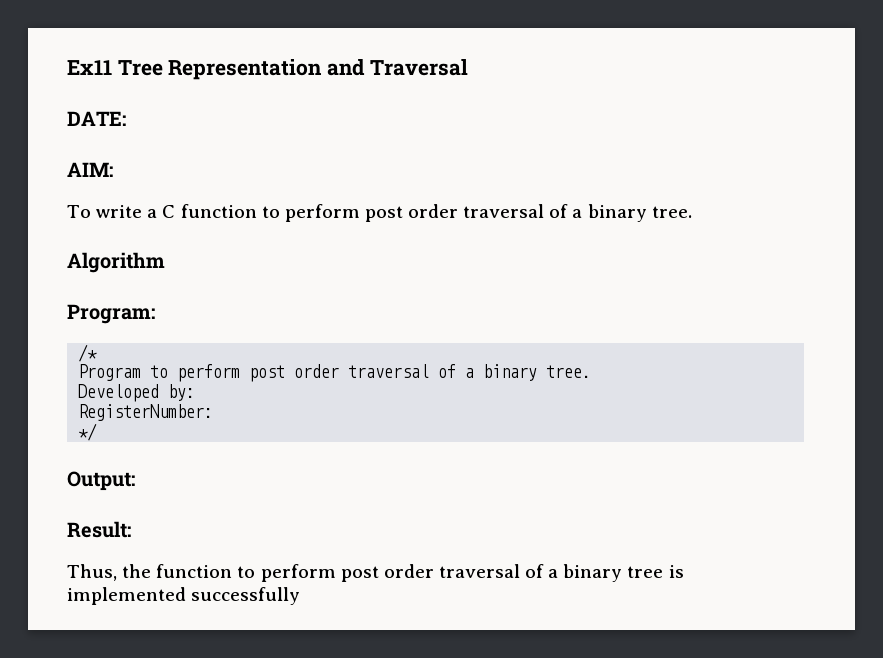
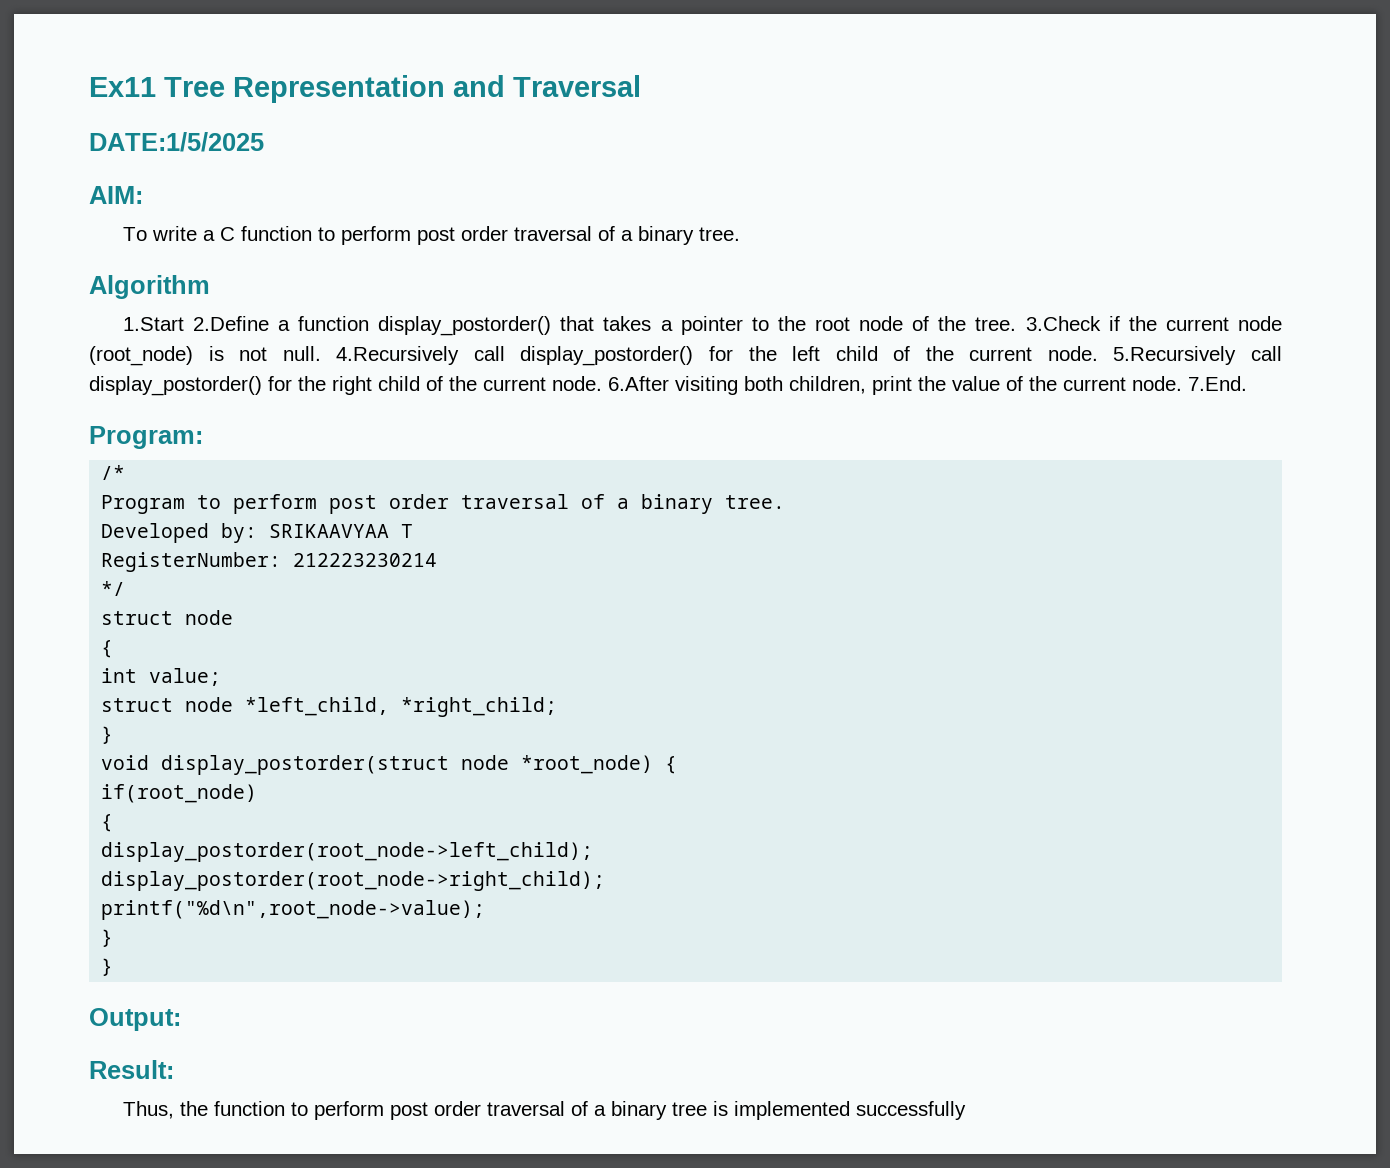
[67,111,126,126] DATE: -> [89,132,264,152] DATE:1/5/2025
(165, 262) none -> [122,316,1283,336] [89,346,1282,366] [89,376,1247,396] // 1.Start 2.Define a function display_postorder() that takes a pointer to the root node of the tree. 3.Check if the current node (root_node) is not null. 4.Recursively call display_postorder() for the left child of the current node. 5.Recursively call display_postorder() for the right child of the current node. 6.After visiting both children, print the value of the current node. 7.End.
(196, 392) none -> [269,524,414,538] SRIKAAVYAA T
(214, 412) none -> [293,553,438,567] 212223230214
(98, 432) none -> [101,610,234,625] [101,640,114,658] [101,668,222,686] [101,697,558,717] [101,726,114,744] [101,755,678,775] [101,784,258,803] [101,814,114,832] [101,842,594,862] [101,871,606,891] [101,900,486,920] [101,929,114,947] [101,958,114,976] // struct node // { // int value; // struct node *left_child, *right_child; // } // void display_postorder(struct node *root_node) { // if(root_node) // { // display_postorder(root_node->left_child); // display_postorder(root_node->right_child); // printf("%d\n",root_node->value); // } // }

